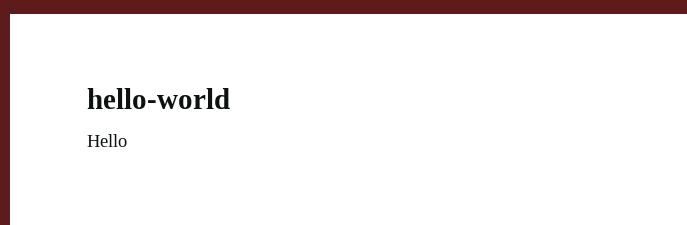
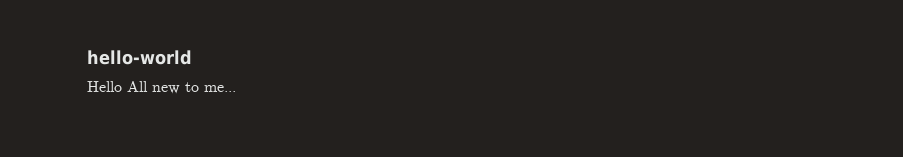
(127, 140) none -> [127,81,236,94] All new to me...

